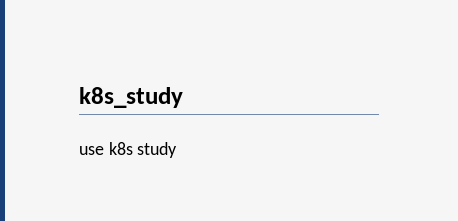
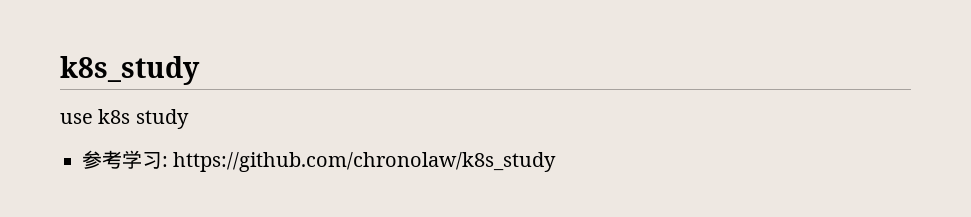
(178, 150) none -> [82,150,557,172] // 参考学习: https://github.com/chronolaw/k8s_study

